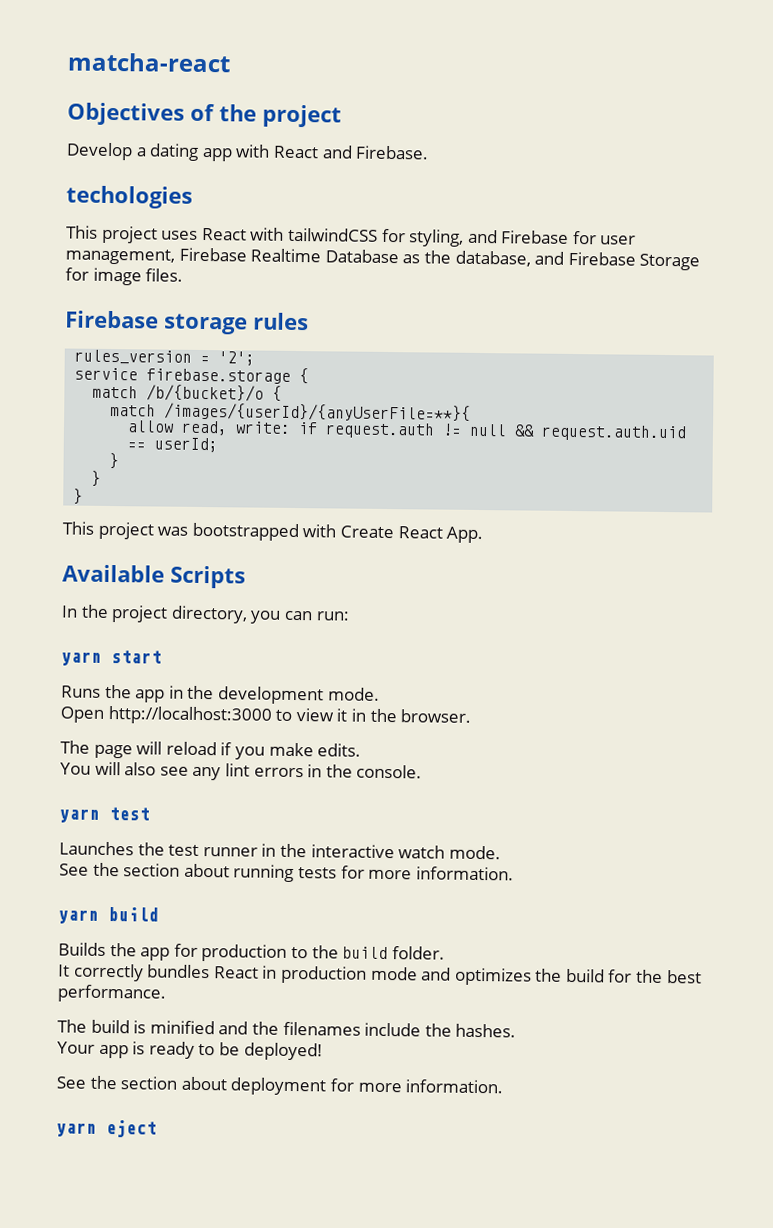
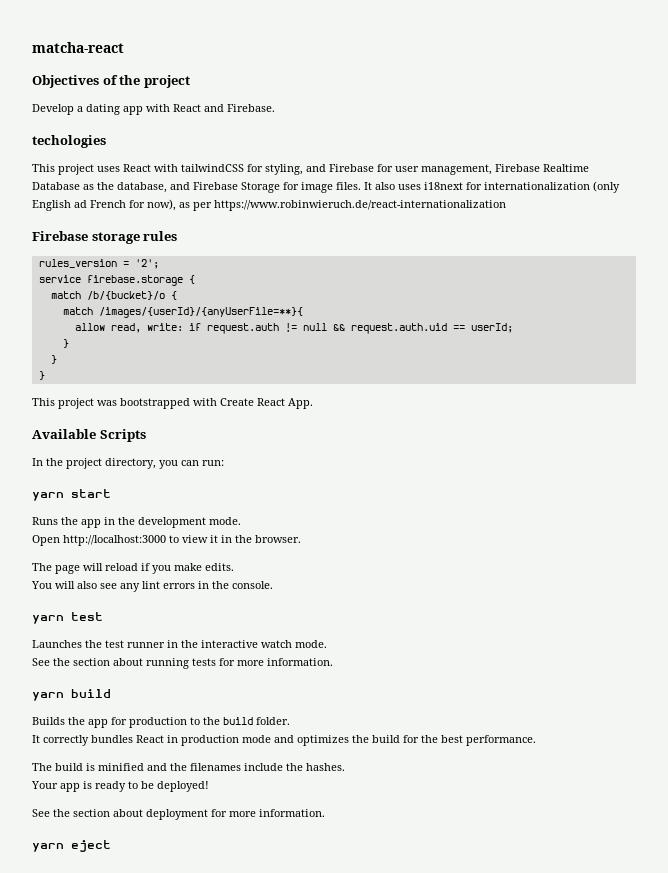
(184, 275) none -> [364,181,620,193] [32,199,506,211] It also uses i18next for internationalization (only English ad French for now), as per https://www.robinwieruch.de/react-internationalization

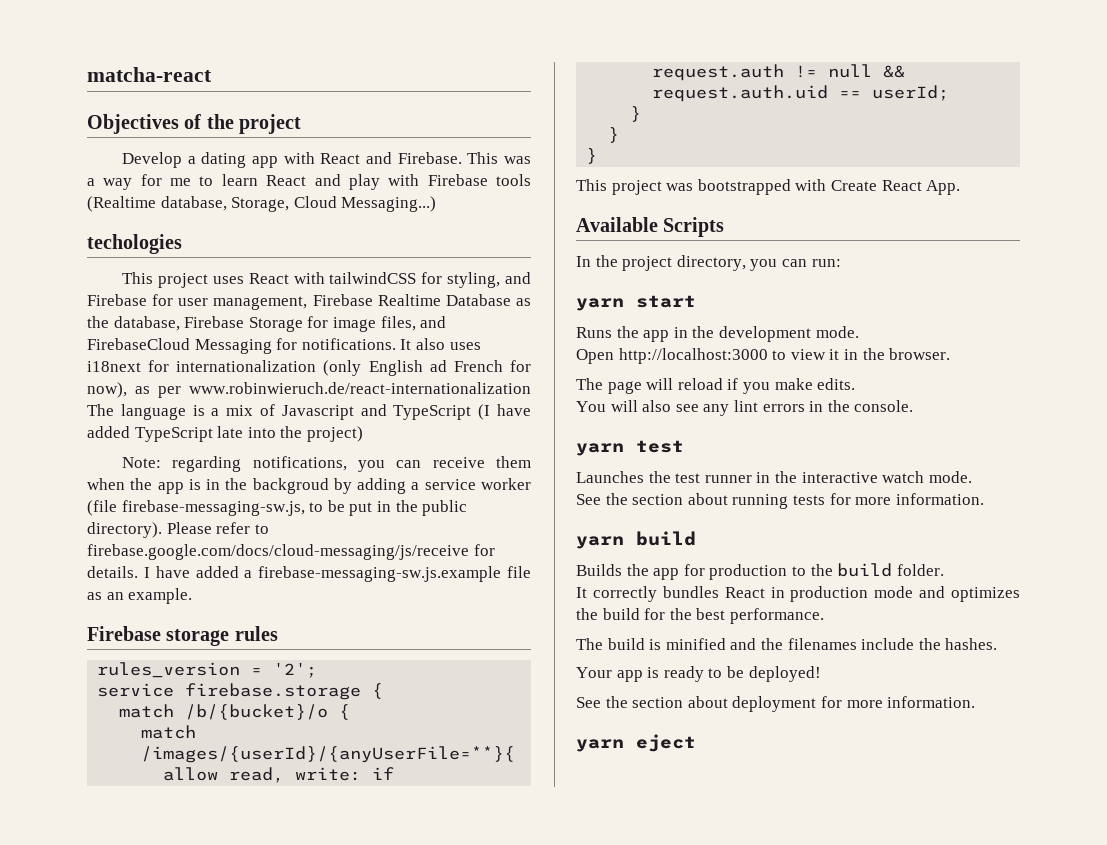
(275, 108) none -> [467,152,531,164] [87,174,531,190] [87,196,437,212] This was a way for me to learn React and play with Firebase tools (Realtime database, Storage, Cloud Messaging...)
[170,182,190,190] and -> (180, 323) none
[336,182,361,190] files. -> [380,316,447,331] [87,338,396,354] files, and FirebaseCloud Messaging for notifications.
[214,200,506,211] https://www.robinwieruch.de/react-internationalization -> [189,382,531,394] [87,404,531,420] [87,426,363,442] [122,456,531,472] [87,478,531,494] [87,500,468,516] [87,522,269,538] [87,544,495,560] [87,566,531,582] [87,588,193,604] www.robinwieruch.de/react-internationalization The language is a mix of Javascript and TypeScript (I have added TypeScript late into the project) // Note: regarding notifications, you can receive them when the app is in the backgroud by adding a service worker (file firebase-messaging-sw.js, to be put in the public directory). Please refer to firebase.google.com/docs/cloud-messaging/js/receive for details. I have added a firebase-messaging-sw.js.example file as an example.

